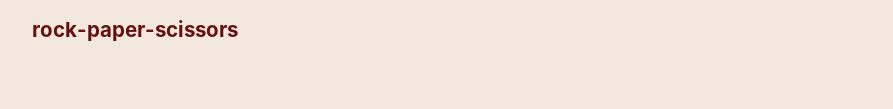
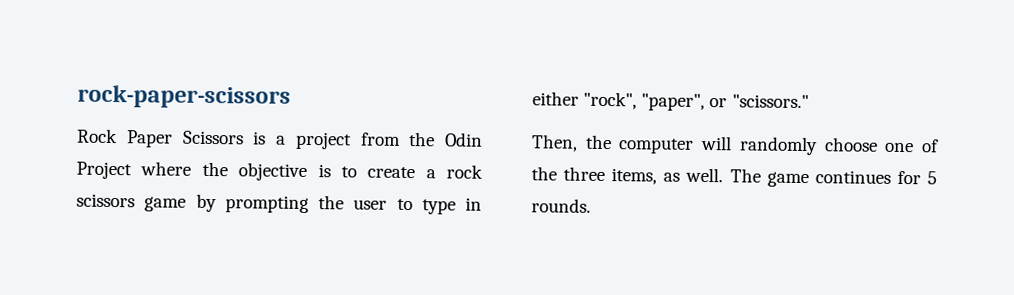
(238, 30) none -> [77,128,483,150] [76,161,483,181] [76,193,482,215] [532,91,809,112] [531,134,939,156] [531,166,937,188] [531,198,591,213] // Rock Paper Scissors is a project from the Odin Project where the objective is to create a rock scissors game by prompting the user to type in either "rock", "paper", or "scissors." // Then, the computer will randomly choose one of the three items, as well. The game continues for 5 rounds.

